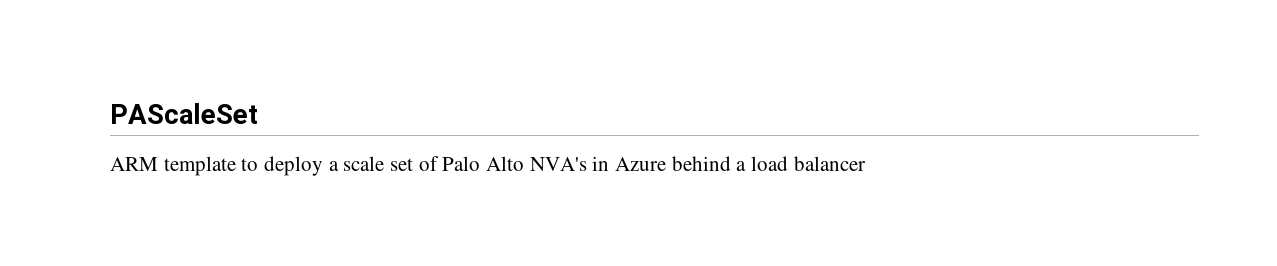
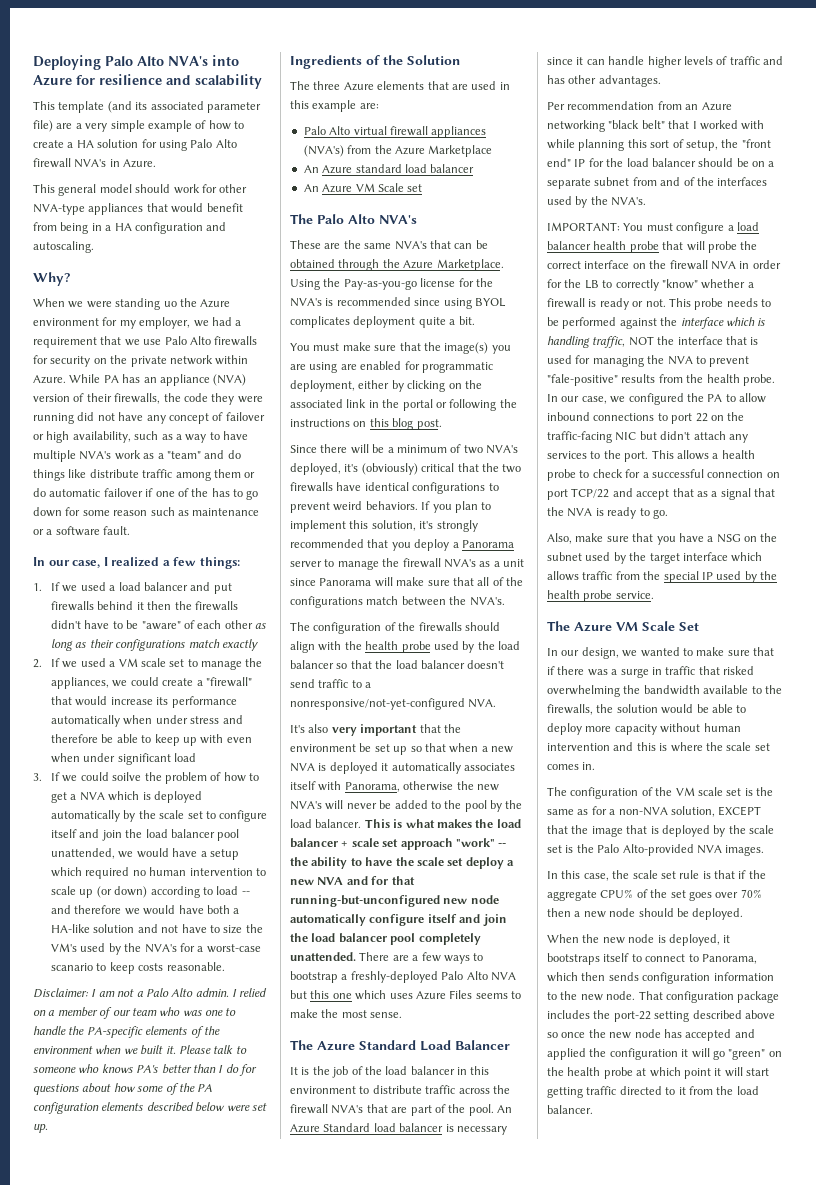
[110,103,258,124] [110,156,866,176] PAScaleSet // ARM template to deploy a scale set of Palo Alto NVA's in Azure behind a load balancer -> [33,55,239,70] [33,74,262,89] [33,101,261,113] [33,120,244,132] [33,139,237,151] [33,158,157,168] [33,184,248,196] [33,203,243,215] [33,222,227,234] [33,241,94,253] [33,272,71,286] [33,298,231,310] [33,317,242,329] [33,336,258,348] [33,355,249,367] [33,374,247,386] [33,393,263,405] [33,412,265,424] [33,431,248,443] [33,450,241,462] [33,469,256,481] [33,488,259,500] [33,507,260,517] [33,526,131,536] [33,557,240,569] [33,582,232,594] [51,601,238,611] [51,620,267,630] [51,639,258,651] [33,658,263,670] [51,677,252,689] [51,696,237,708] [51,715,243,727] [51,734,252,746] [51,753,197,765] [33,772,260,784] [51,791,202,803] [51,810,268,822] [51,829,240,841] [51,848,239,860] [51,867,266,879] [51,886,250,898] [51,905,240,915] [51,924,263,934] [51,943,261,955] [51,962,225,974] [33,988,268,998] [33,1007,237,1019] [33,1026,220,1038] [33,1045,247,1055] [33,1064,257,1076] [33,1083,213,1095] [33,1102,267,1114] [33,1124,48,1133] [290,55,460,69] [290,81,510,91] [290,100,379,112] [303,126,487,138] [303,145,493,157] [303,164,475,174] [303,183,423,193] [290,214,417,224] [290,240,488,250] [290,259,504,271] [290,278,493,290] [290,297,506,309] [290,316,475,328] [290,342,511,354] [290,361,493,373] [290,380,482,392] [290,399,517,411] [290,418,442,430] [290,444,518,454] [290,463,522,475] [290,482,499,494] [290,501,492,513] [290,520,478,532] [290,539,514,551] [290,558,524,570] [290,577,523,587] [290,596,505,608] [290,622,500,634] [290,641,520,653] [290,660,505,669] [290,679,372,688] [290,698,497,710] [290,724,461,736] [290,743,513,755] [290,762,515,774] [290,781,499,792] [290,800,523,812] [290,819,521,828] [290,838,507,850] [290,857,514,869] [290,876,415,885] [290,895,499,907] [290,914,507,926] [290,933,481,945] [290,952,484,964] [290,971,516,983] [290,990,521,1000] [290,1009,403,1018] [290,1040,510,1051] [290,1066,490,1078] [290,1085,510,1094] [290,1104,512,1116] [290,1123,507,1135] [547,56,783,68] [547,75,661,87] [547,101,732,111] [547,120,765,132] [547,139,771,151] [547,158,775,167] [547,177,768,189] [547,196,647,208] [547,222,759,234] [547,241,758,253] [547,260,781,270] [547,279,754,291] [547,298,771,310] [547,317,766,329] [547,336,759,348] [547,355,750,367] [547,374,775,386] [547,393,766,405] [547,412,745,424] [547,431,748,443] [547,450,755,462] [547,469,780,481] [547,488,775,500] [547,507,668,519] [547,533,778,545] [547,552,763,564] [547,571,777,583] [547,590,654,602] [547,621,699,632] [547,647,774,659] [547,666,754,678] [547,685,782,697] [547,704,747,715] [547,723,741,735] [547,742,770,752] [547,762,596,770] [547,787,773,799] [547,806,762,817] [547,825,774,837] [547,844,765,856] [547,870,766,881] [547,889,762,901] [547,908,744,920] [547,934,731,946] [547,953,757,965] [547,972,774,984] [547,991,780,1003] [547,1010,775,1022] [547,1029,755,1041] [547,1048,782,1060] [547,1067,769,1079] [547,1086,759,1098] [547,1105,593,1114] Deploying Palo Alto NVA's into Azure for resilience and scalability // This template (and its associated parameter file) are a very simple example of how to create a HA solution for using Palo Alto firewall NVA's in Azure. // This general model should work for other NVA-type appliances that would benefit from being in a HA configuration and autoscaling. // Why? // When we were standing uo the Azure environment for my employer, we had a requirement that we use Palo Alto firewalls for security on the private network within Azure. While PA has an appliance (NVA) version of their firewalls, the code they were running did not have any concept of failover or high availability, such as a way to have multiple NVA's work as a "team" and do things like distribute traffic among them or do automatic failover if one of the has to go down for some reason such as maintenance or a software fault. // In our case, I realized a few things: // 1. If we used a load balancer and put firewalls behind it then the firewalls didn't have to be "aware" of each other as long as their configurations match exactly // 2. If we used a VM scale set to manage the appliances, we could create a "firewall" that would increase its performance automatically when under stress and therefore be able to keep up with even when under significant load // 3. If we could soilve the problem of how to get a NVA which is deployed automatically by the scale set to configure itself and join the load balancer pool unattended, we would have a setup which required no human intervention to scale up (or down) according to load -- and therefore we would have both a HA-like solution and not have to size the VM's used by the NVA's for a worst-case scanario to keep costs reasonable. // Disclaimer: I am not a Palo Alto admin. I relied on a member of our team who was one to handle the PA-specific elements of the environment when we built it. Please talk to someone who knows PA's better than I do for questions about how some of the PA configuration elements described below were set up. // Ingredients of the Solution // The three Azure elements that are used in this example are: // Palo Alto virtual firewall appliances (NVA's) from the Azure Marketplace // An Azure standard load balancer // An Azure VM Scale set // The Palo Alto NVA's // These are the same NVA's that can be obtained through the Azure Marketplace. Using the Pay-as-you-go license for the NVA's is recommended since using BYOL complicates deployment quite a bit. // You must make sure that the image(s) you are using are enabled for programmatic deployment, either by clicking on the associated link in the portal or following the instructions on this blog post. // Since there will be a minimum of two NVA's deployed, it's (obviously) critical that the two firewalls have identical configurations to prevent weird behaviors. If you plan to implement this solution, it's strongly recommended that you deploy a Panorama server to manage the firewall NVA's as a unit since Panorama will make sure that all of the configurations match between the NVA's. // The configuration of the firewalls should align with the health probe used by the load balancer so that the load balancer doesn't send traffic to a nonresponsive/not-yet-configured NVA. // It's also very important that the environment be set up so that when a new NVA is deployed it automatically associates itself with Panorama, otherwise the new NVA's will never be added to the pool by the load balancer. This is what makes the load balancer + scale set approach "work" -- the ability to have the scale set deploy a new NVA and for that running-but-unconfigured new node automatically configure itself and join the load balancer pool completely unattended. There are a few ways to bootstrap a freshly-deployed Palo Alto NVA but this one which uses Azure Files seems to make the most sense. // The Azure Standard Load Balancer // It is the job of the load balancer in this environment to distribute traffic across the firewall NVA's that are part of the pool. An Azure Standard load balancer is necessary since it can handle higher levels of traffic and has other advantages. // Per recommendation from an Azure networking "black belt" that I worked with while planning this sort of setup, the "front end" IP for the load balancer should be on a separate subnet from and of the interfaces used by the NVA's. // IMPORTANT: You must configure a load balancer health probe that will probe the correct interface on the firewall NVA in order for the LB to correctly "know" whether a firewall is ready or not. This probe needs to be performed against the interface which is handling traffic, NOT the interface that is used for managing the NVA to prevent "fale-positive" results from the health probe. In our case, we configured the PA to allow inbound connections to port 22 on the traffic-facing NIC but didn't attach any services to the port. This allows a health probe to check for a successful connection on port TCP/22 and accept that as a signal that the NVA is ready to go. // Also, make sure that you have a NSG on the subnet used by the target interface which allows traffic from the special IP used by the health probe service. // The Azure VM Scale Set // In our design, we wanted to make sure that if there was a surge in traffic that risked overwhelming the bandwidth available to the firewalls, the solution would be able to deploy more capacity without human intervention and this is where the scale set comes in. // The configuration of the VM scale set is the same as for a non-NVA solution, EXCEPT that the image that is deployed by the scale set is the Palo Alto-provided NVA images. // In this case, the scale set rule is that if the aggregate CPU% of the set goes over 70% then a new node should be deployed. // When the new node is deployed, it bootstraps itself to connect to Panorama, which then sends configuration information to the new node. That configuration package includes the port-22 setting described above so once the new node has accepted and applied the configuration it will go "green" on the health probe at which point it will start getting traffic directed to it from the load balancer.

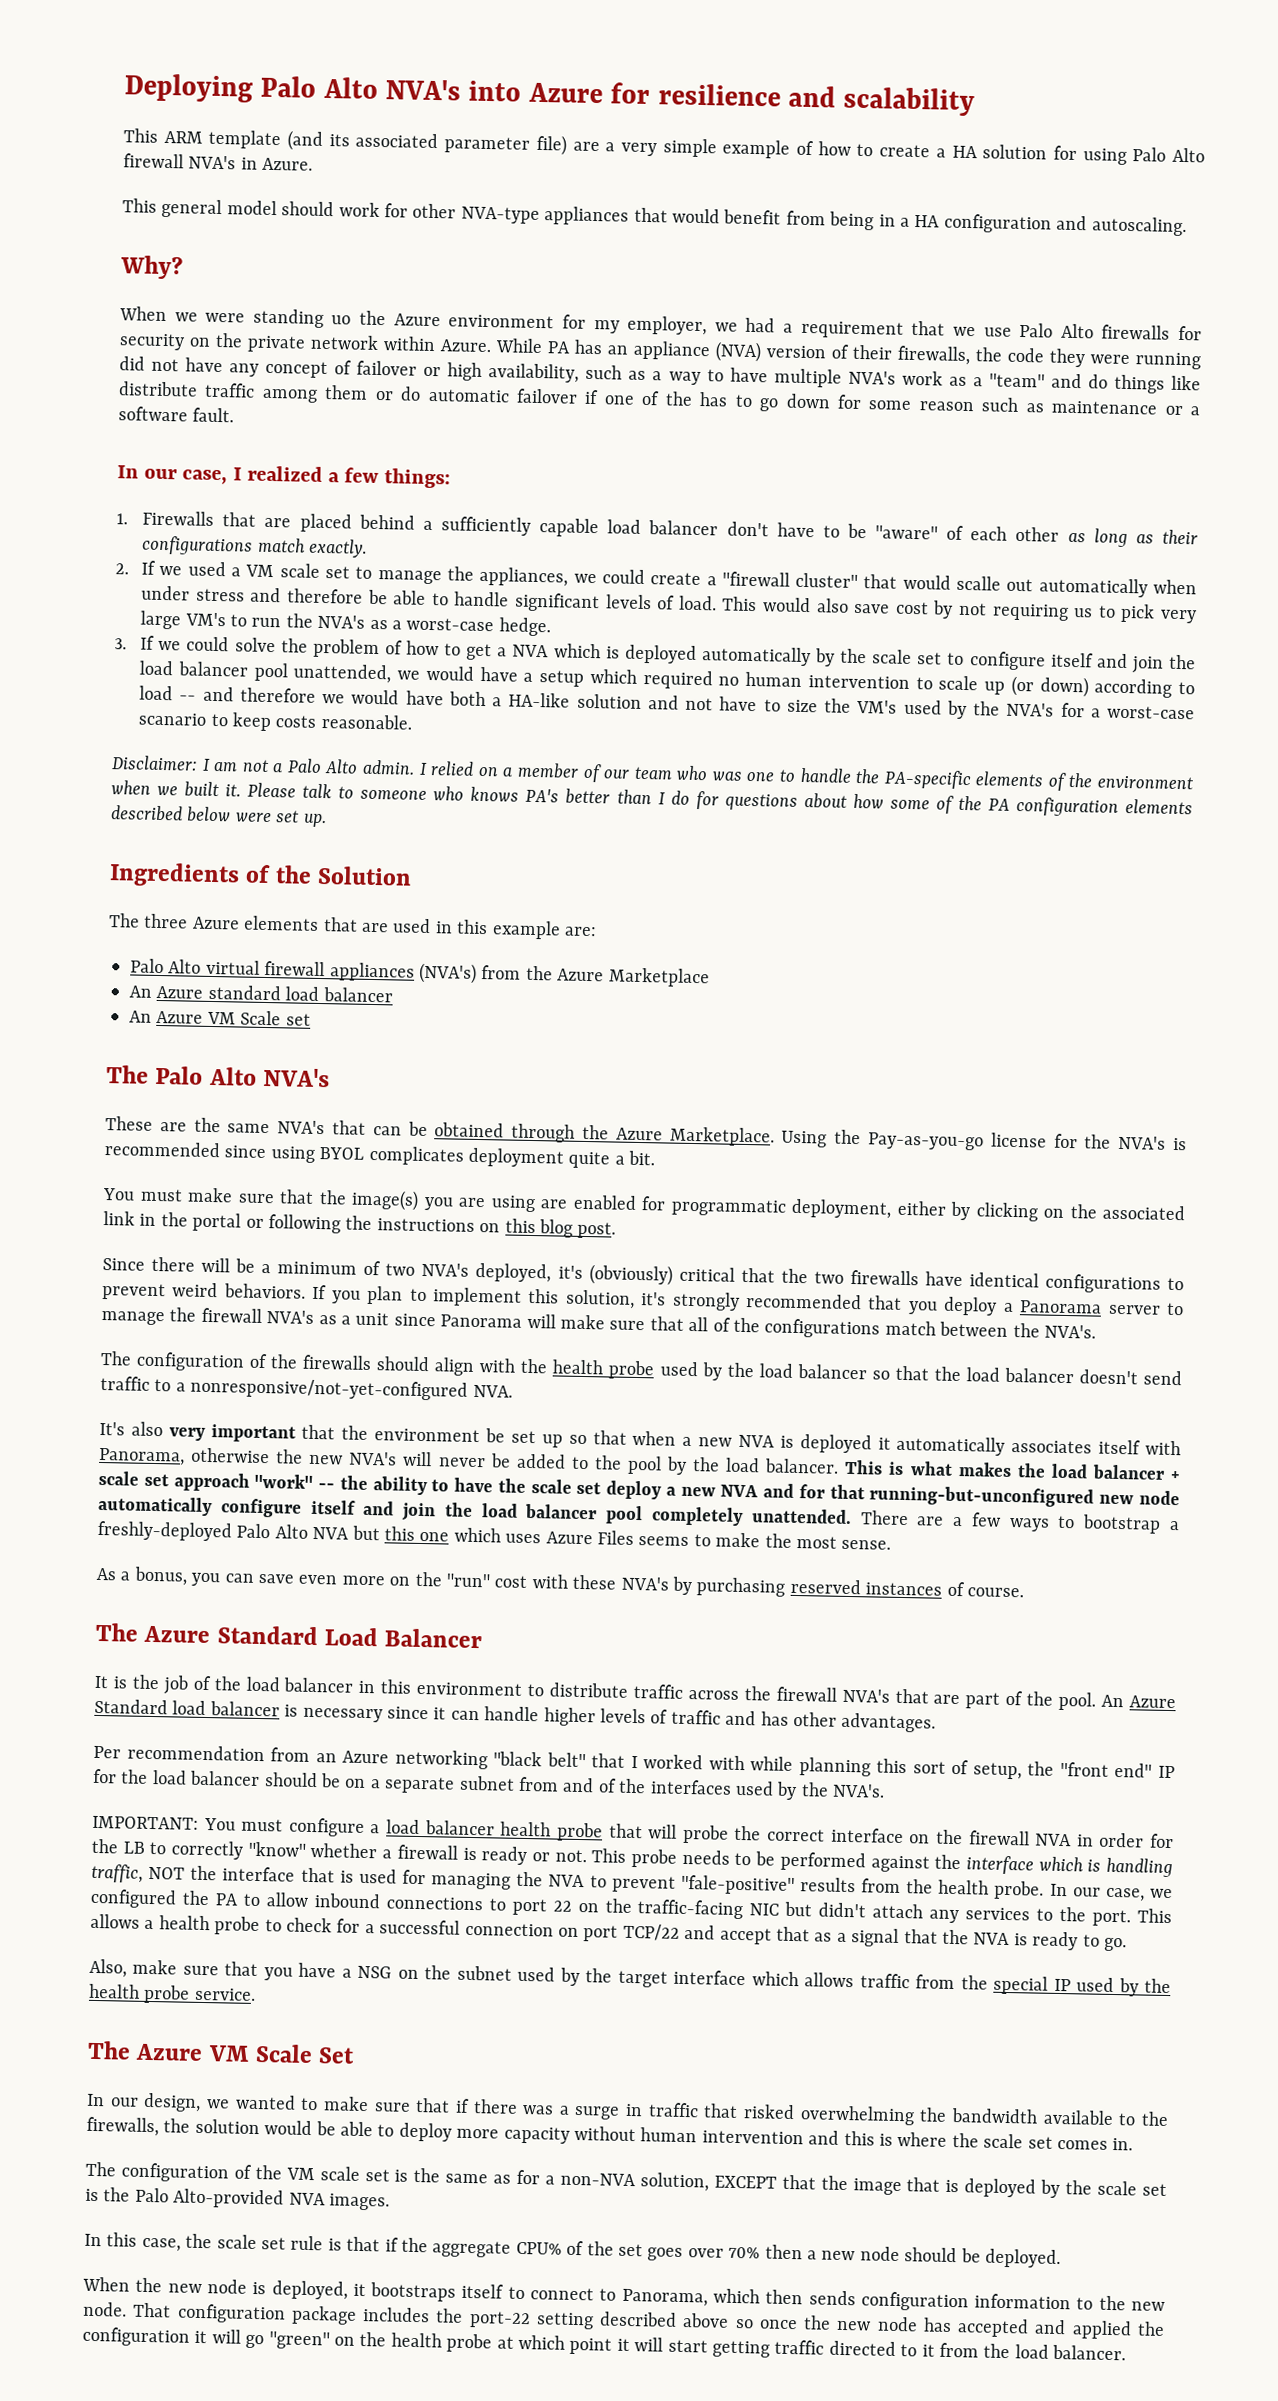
(55, 105) none -> [163,130,203,144] ARM
[51,582,232,594] [51,601,238,611] [51,620,82,629] If we used a load balancer and put firewalls behind it then the firewalls didn't -> [142,510,769,538] Firewalls that are placed behind a sufficiently capable load balancer don't
[221,639,258,651] exactly -> [307,538,367,558] exactly.
[205,677,252,687] [51,696,237,708] "firewall" that would increase its performance -> [721,571,1034,592] "firewall cluster" that would scalle out
[154,734,252,746] [51,753,197,765] keep up with even when under significant load -> [454,591,1197,624] [140,610,551,637] handle significant levels of load. This would also save cost by not requiring us to pick very large VM's to run the NVA's as a worst-case hedge.
[112,772,142,781] soilve -> [234,637,276,653] solve
(403, 1015) none -> [96,1566,1024,1598] // As a bonus, you can save even more on the "run" cost with these NVA's by purchasing reserved instances of course.

